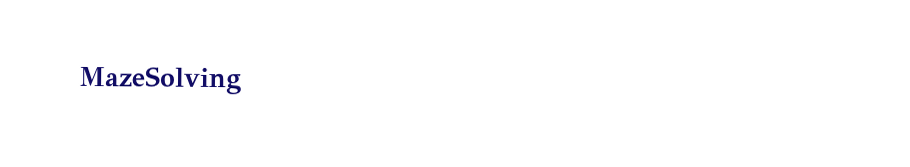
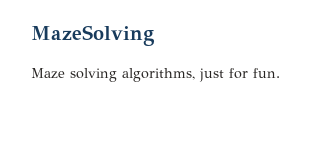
(242, 80) none -> [31,68,280,82] // Maze solving algorithms, just for fun.

